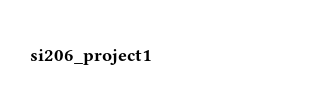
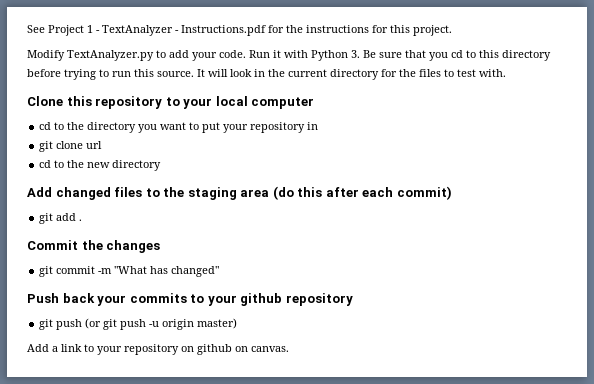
[30,49,152,65] si206_project1 -> [27,25,452,36] [27,50,551,61] [27,69,506,80] [27,96,315,109] [39,122,319,133] [39,141,103,152] [39,160,162,171] [27,186,452,200] [39,213,83,224] [27,240,161,253] [39,266,220,277] [27,293,353,306] [39,318,238,330] [27,344,289,355] See Project 1 - TextAnalyzer - Instructions.pdf for the instructions for this project. // Modify TextAnalyzer.py to add your code. Run it with Python 3. Be sure that you cd to this directory before trying to run this source. It will look in the current directory for the files to test with. // Clone this repository to your local computer // cd to the directory you want to put your repository in // git clone url // cd to the new directory // Add changed files to the staging area (do this after each commit) // git add . // Commit the changes // git commit -m "What has changed" // Push back your commits to your github repository // git push (or git push -u origin master) // Add a link to your repository on github on canvas.

